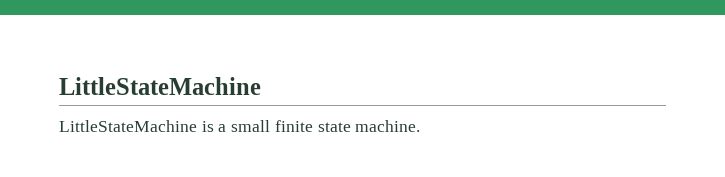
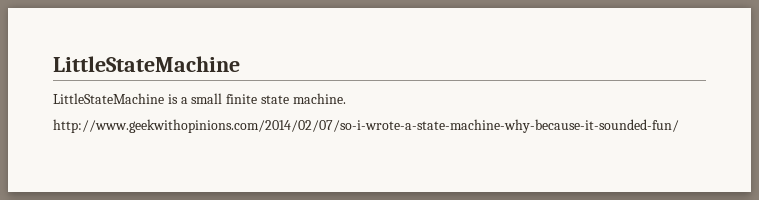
(421, 126) none -> [53,119,679,133] // http://www.geekwithopinions.com/2014/02/07/so-i-wrote-a-state-machine-why-because-it-sounded-fun/

